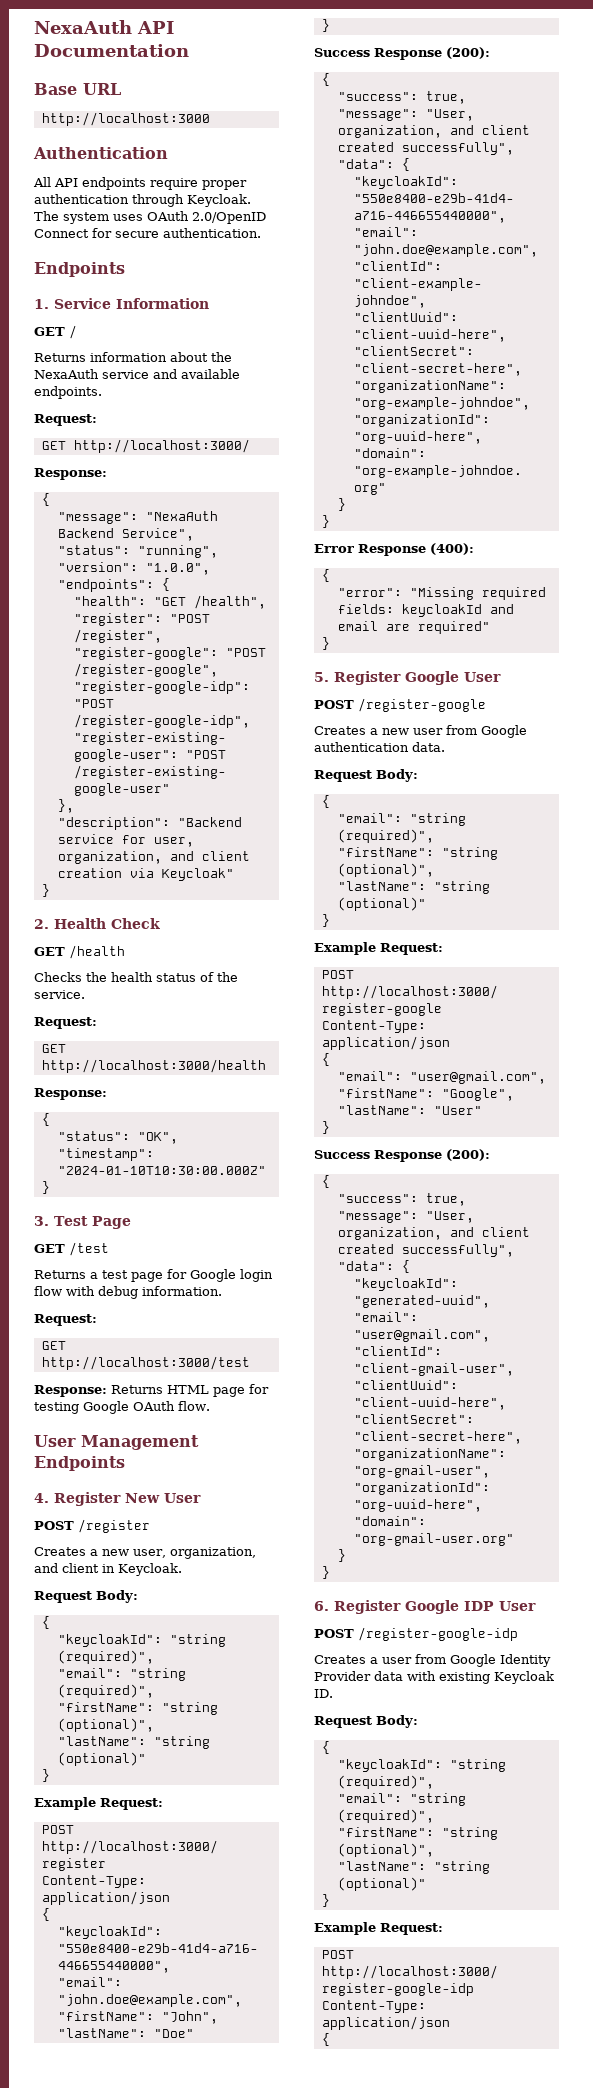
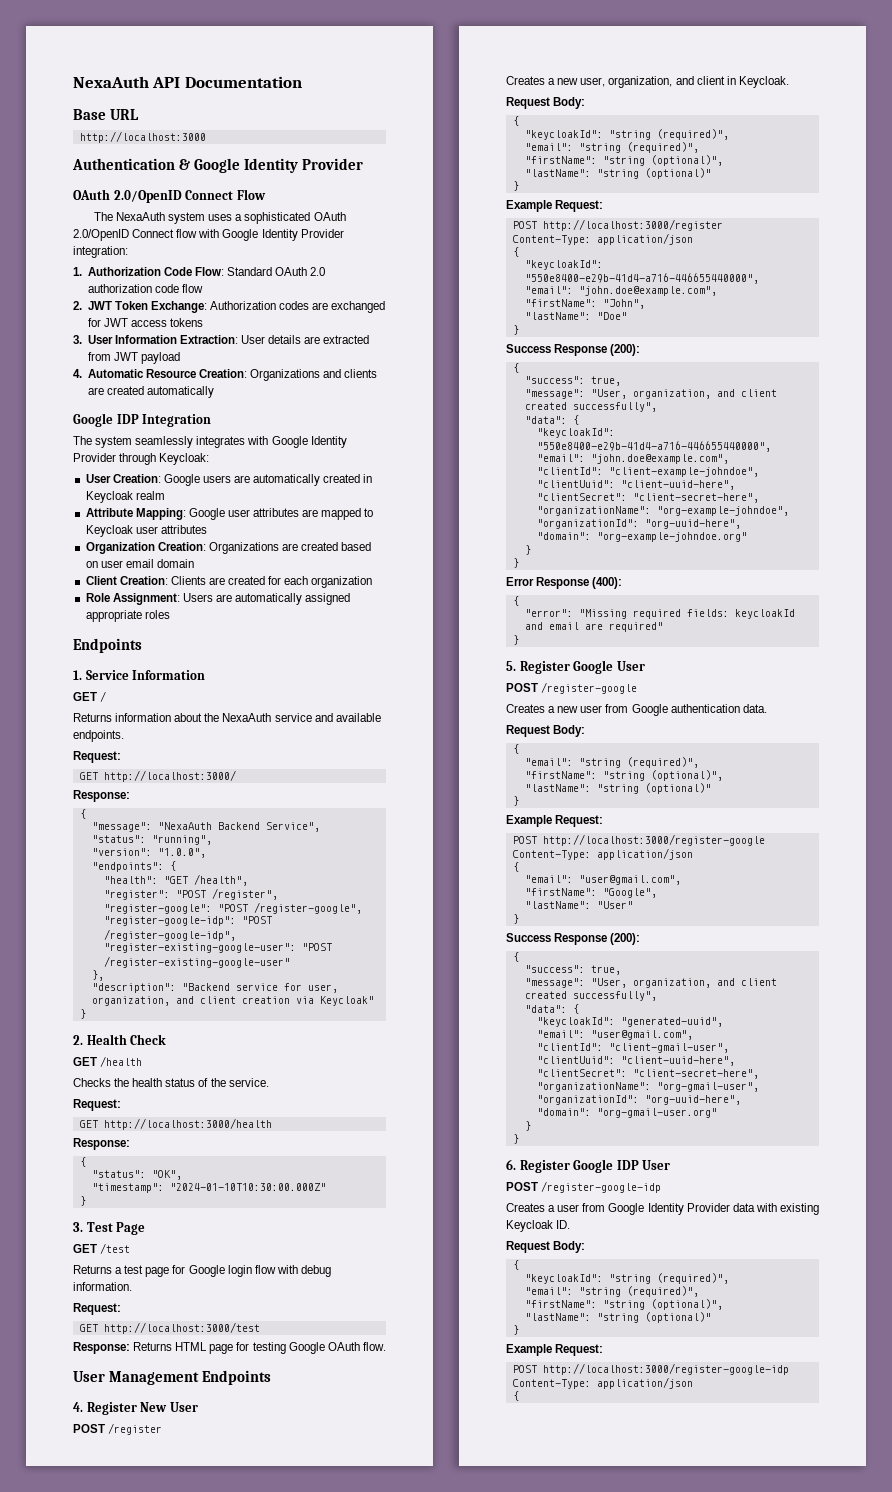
[33,177,247,190] [34,194,251,207] [34,211,266,224] [34,228,261,238] // All API endpoints require proper authentication through Keycloak. The system uses OAuth 2.0/OpenID Connect for secure authentication. -> [178,158,363,173] [73,189,266,203] [93,212,346,224] [73,229,344,241] [73,246,128,258] [73,267,326,276] [87,284,203,293] [73,301,386,313] [87,318,204,327] [73,335,370,344] [87,352,180,364] [73,369,378,381] [87,386,214,398] [73,413,212,427] [73,436,347,448] [73,453,210,465] [85,474,373,486] [85,491,165,503] [85,508,374,520] [85,525,207,537] [85,542,372,554] [85,559,194,568] [85,576,373,588] [85,593,351,605] [85,610,170,622] & Google Identity Provider // OAuth 2.0/OpenID Connect Flow // The NexaAuth system uses a sophisticated OAuth 2.0/OpenID Connect flow with Google Identity Provider integration: // 1. Authorization Code Flow: Standard OAuth 2.0 authorization code flow // 2. JWT Token Exchange: Authorization codes are exchanged for JWT access tokens // 3. User Information Extraction: User details are extracted from JWT payload // 4. Automatic Resource Creation: Organizations and clients are created automatically // Google IDP Integration // The system seamlessly integrates with Google Identity Provider through Keycloak: // User Creation: Google users are automatically created in Keycloak realm // Attribute Mapping: Google user attributes are mapped to Keycloak user attributes // Organization Creation: Organizations are created based on user email domain // Client Creation: Clients are created for each organization // Role Assignment: Users are automatically assigned appropriate roles

